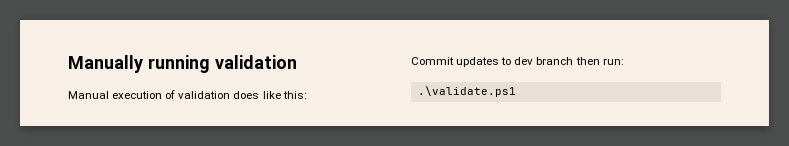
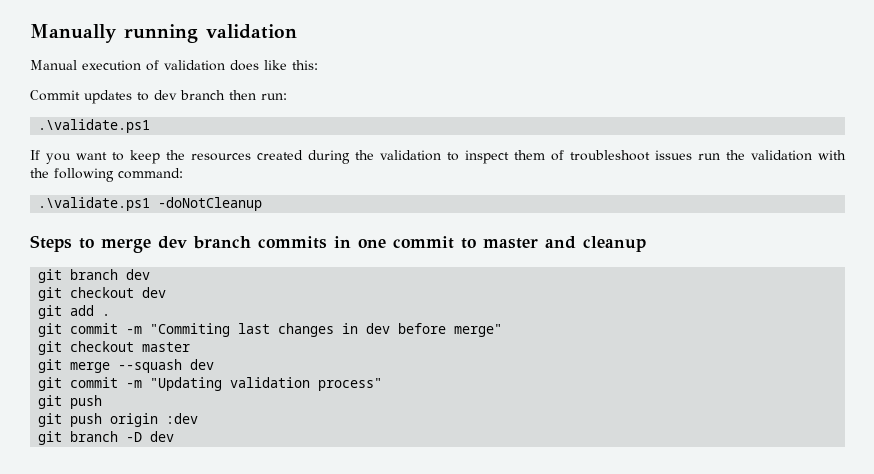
(516, 91) none -> [30,150,846,164] [30,168,183,182] [38,197,263,211] [30,235,646,253] [38,269,151,283] [38,287,167,301] [38,305,111,319] [38,323,503,337] [38,341,191,355] [38,359,215,373] [38,377,383,391] [38,395,103,409] [38,413,199,427] [38,431,175,445] // If you want to keep the resources created during the validation to inspect them of troubleshoot issues run the validation with the following command: // .\validate.ps1 -doNotCleanup // Steps to merge dev branch commits in one commit to master and cleanup // git branch dev // git checkout dev // git add . // git commit -m "Commiting last changes in dev before merge" // git checkout master // git merge --squash dev // git commit -m "Updating validation process" // git push // git push origin :dev // git branch -D dev

